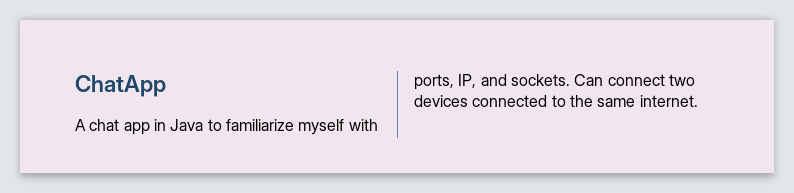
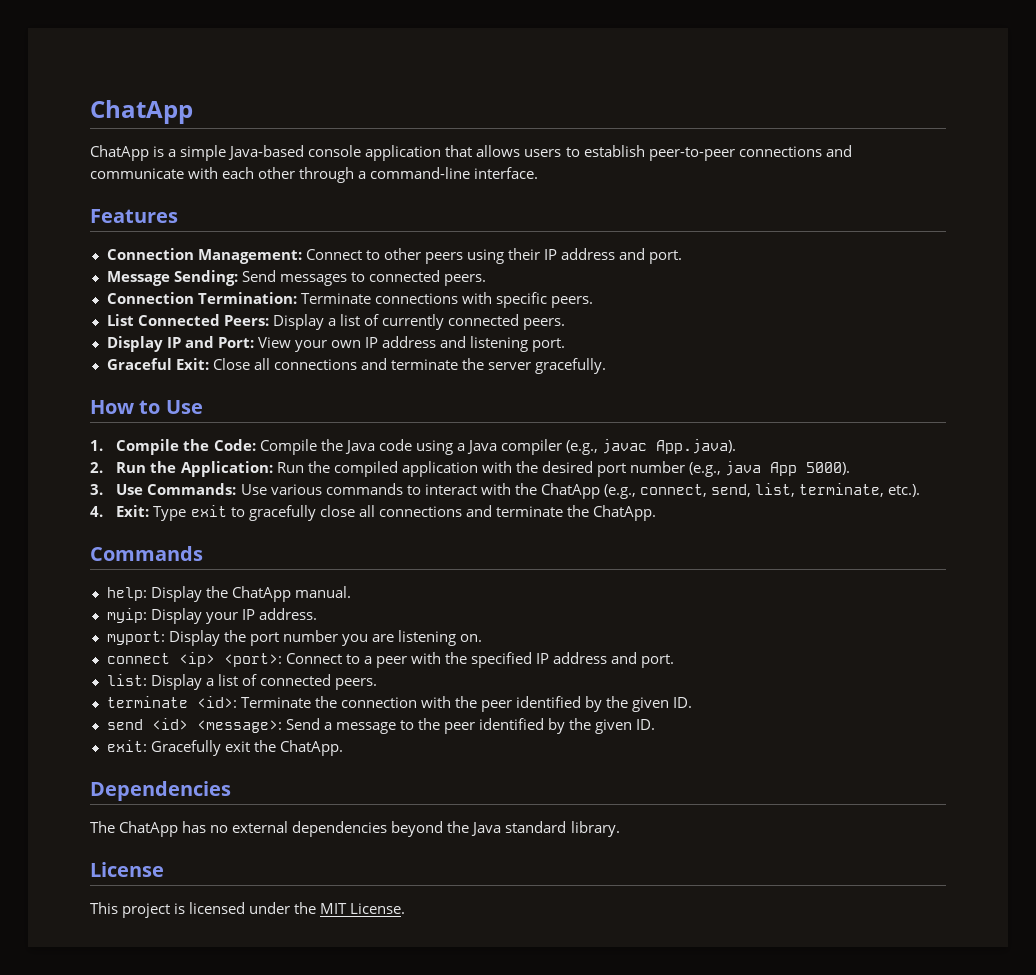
[75,119,378,135] [414,74,695,90] [414,95,698,107] A chat app in Java to familiarize myself with ports, IP, and sockets. Can connect two devices connected to the same internet. -> [90,145,852,161] [90,167,539,183] [90,209,178,223] [106,248,683,264] [106,270,486,286] [106,292,593,308] [106,314,565,330] [106,336,566,352] [106,358,606,374] [90,400,203,414] [90,439,736,455] [90,461,851,477] [90,483,921,499] [90,505,656,521] [90,546,203,561] [106,586,351,602] [106,608,317,624] [106,630,482,646] [106,652,675,668] [106,674,377,690] [106,696,693,712] [106,718,656,734] [106,740,343,756] [90,781,231,801] [90,821,620,837] [90,862,164,877] [90,902,406,918] ChatApp is a simple Java-based console application that allows users to establish peer-to-peer connections and communicate with each other through a command-line interface. // Features // Connection Management: Connect to other peers using their IP address and port. // Message Sending: Send messages to connected peers. // Connection Termination: Terminate connections with specific peers. // List Connected Peers: Display a list of currently connected peers. // Display IP and Port: View your own IP address and listening port. // Graceful Exit: Close all connections and terminate the server gracefully. // How to Use // 1. Compile the Code: Compile the Java code using a Java compiler (e.g., javac App.java). // 2. Run the Application: Run the compiled application with the desired port number (e.g., java App 5000). // 3. Use Commands: Use various commands to interact with the ChatApp (e.g., connect, send, list, terminate, etc.). // 4. Exit: Type exit to gracefully close all connections and terminate the ChatApp. // Commands // help: Display the ChatApp manual. // myip: Display your IP address. // myport: Display the port number you are listening on. // connect <ip> <port>: Connect to a peer with the specified IP address and port. // list: Display a list of connected peers. // terminate <id>: Terminate the connection with the peer identified by the given ID. // send <id> <message>: Send a message to the peer identified by the given ID. // exit: Gracefully exit the ChatApp. // Dependencies // The ChatApp has no external dependencies beyond the Java standard library. // License // This project is licensed under the MIT License.

